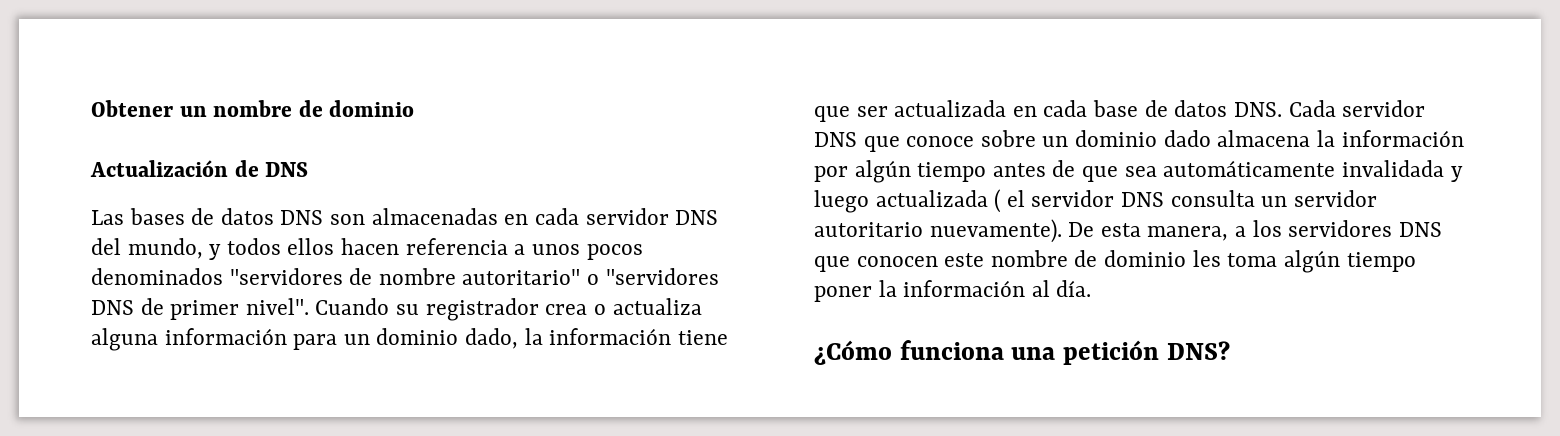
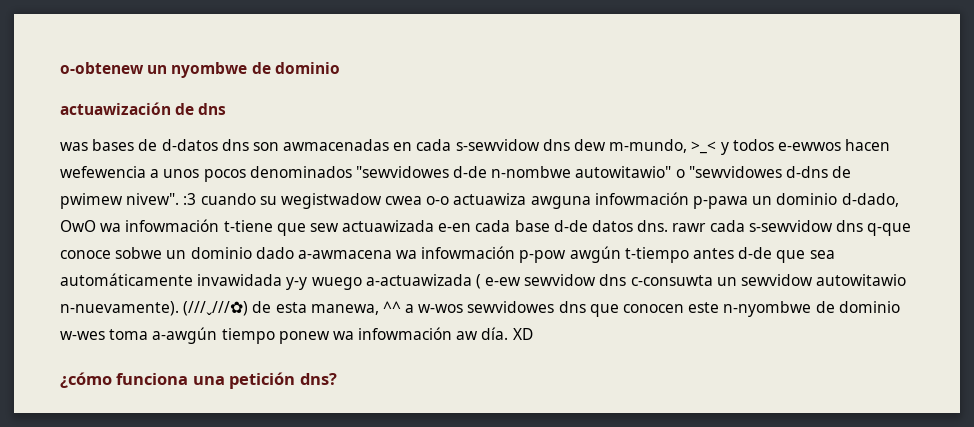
[91,100,293,117] Obtener un nombre -> [60,62,248,78] o-obtenew un nyombwe
[90,160,309,177] [91,208,719,225] [91,238,643,260] [91,268,719,285] [91,298,702,321] [91,328,728,351] [814,100,1426,122] [814,130,1464,152] [814,160,1463,183] [814,189,1377,213] [814,219,1442,243] Actualización de DNS // Las bases de datos DNS son almacenadas en cada servidor DNS del mundo, y todos ellos hacen referencia a unos pocos denominados "servidores de nombre autoritario" o "servidores DNS de primer nivel". Cuando su registrador crea o actualiza alguna información para un dominio dado, la información tiene que ser actualizada en cada base de datos DNS. Cada servidor DNS que conoce sobre un dominio dado almacena la información por algún tiempo antes de que sea automáticamente invalidada y luego actualizada ( el servidor DNS consulta un servidor autoritario nuevamente). De esta manera, a los servidores DNS -> [60,102,227,115] [60,139,891,155] [60,166,852,182] [60,192,899,209] [60,219,912,236] [60,246,835,263] [60,273,907,290] [60,301,586,316] actuawización de dns // was bases de d-datos dns son awmacenadas en cada s-sewvidow dns dew m-mundo, >_< y todos e-ewwos hacen wefewencia a unos pocos denominados "sewvidowes d-de n-nombwe autowitawio" o "sewvidowes d-dns de pwimew nivew". :3 cuando su wegistwadow cwea o-o actuawiza awguna infowmación p-pawa un dominio d-dado, OwO wa infowmación t-tiene que sew actuawizada e-en cada base d-de datos dns. rawr cada s-sewvidow dns q-que conoce sobwe un dominio dado a-awmacena wa infowmación p-pow awgún t-tiempo antes d-de que sea automáticamente invawidada y-y wuego a-actuawizada ( e-ew sewvidow dns c-consuwta un sewvidow autowitawio n-nuevamente). (///ˬ///✿) de esta manewa, ^^ a w-wos sewvidowes dns
[990,250,1416,273] [814,280,1050,302] nombre de dominio les toma algún tiempo poner la información al -> [723,301,900,317] [60,327,479,344] n-nyombwe de dominio w-wes toma a-awgún tiempo ponew wa infowmación aw
[814,340,892,365] // ¿Cómo -> [512,328,533,340] [60,372,112,388] XD // ¿cómo
[1166,341,1230,360] DNS? -> [299,373,337,385] dns?

